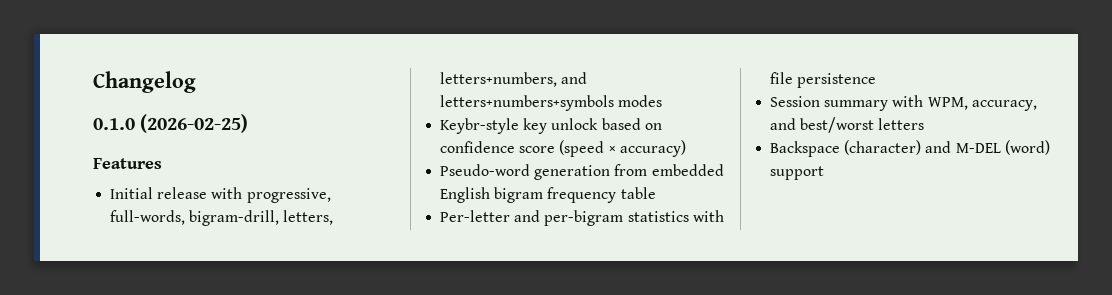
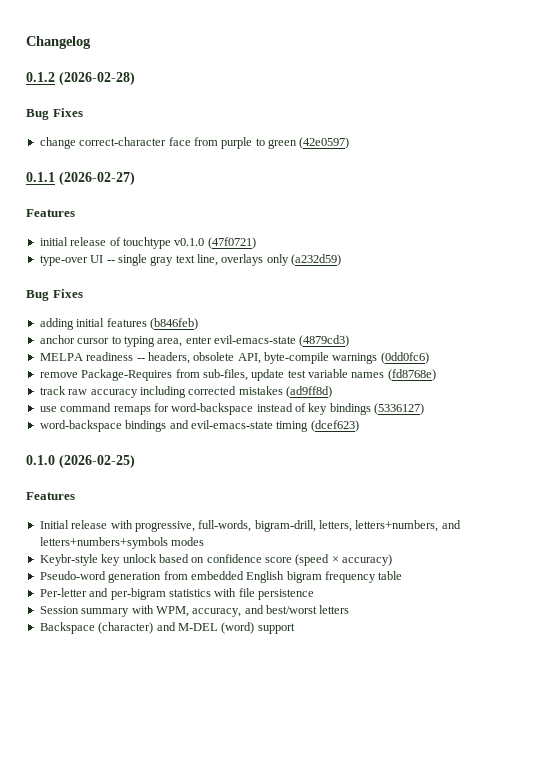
(196, 82) none -> [26,72,135,85] [26,108,83,120] [39,137,350,149] [26,172,135,185] [26,209,75,217] [39,237,256,249] [39,254,342,266] [26,289,83,301] [39,318,198,330] [39,335,350,347] [39,352,429,364] [39,369,436,381] [39,386,332,398] [39,403,425,415] [39,420,359,432] // 0.1.2 (2026-02-28) // Bug Fixes // change correct-character face from purple to green (42e0597) // 0.1.1 (2026-02-27) // Features // initial release of touchtype v0.1.0 (47f0721) // type-over UI -- single gray text line, overlays only (a232d59) // Bug Fixes // adding initial features (b846feb) // anchor cursor to typing area, enter evil-emacs-state (4879cd3) // MELPA readiness -- headers, obsolete API, byte-compile warnings (0dd0fc6) // remove Package-Requires from sub-files, update test variable names (fd8768e) // track raw accuracy including corrected mistakes (ad9ff8d) // use command remaps for word-backspace instead of key bindings (5336127) // word-backspace bindings and evil-emacs-state timing (dcef623)

